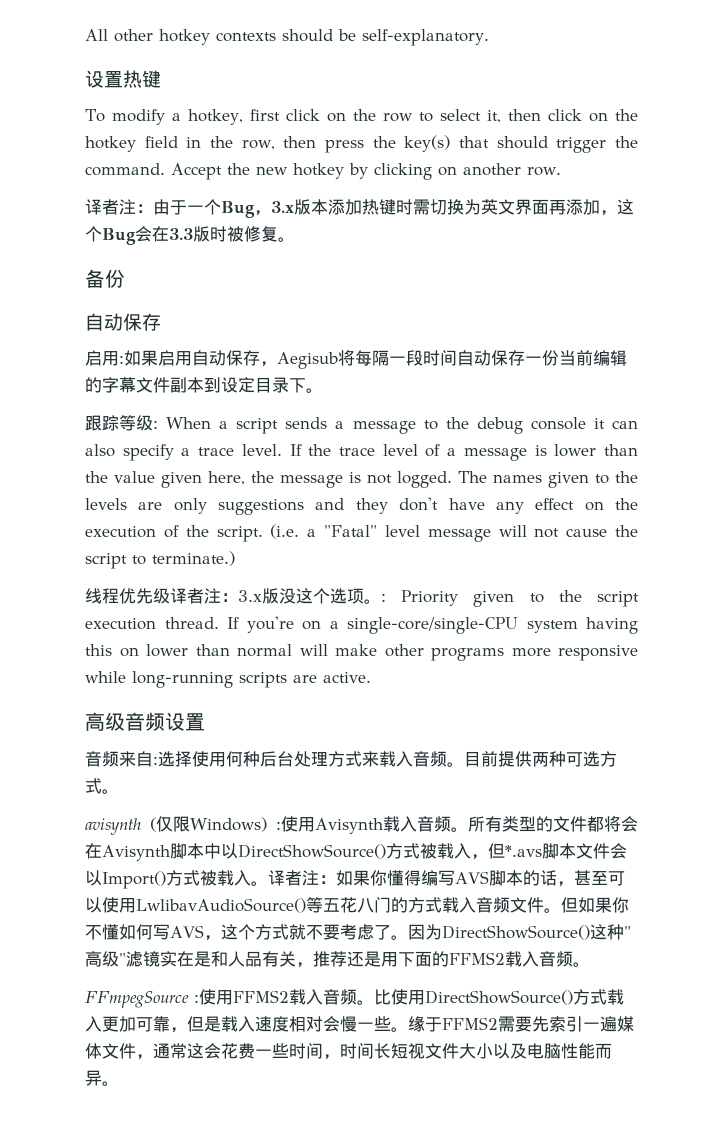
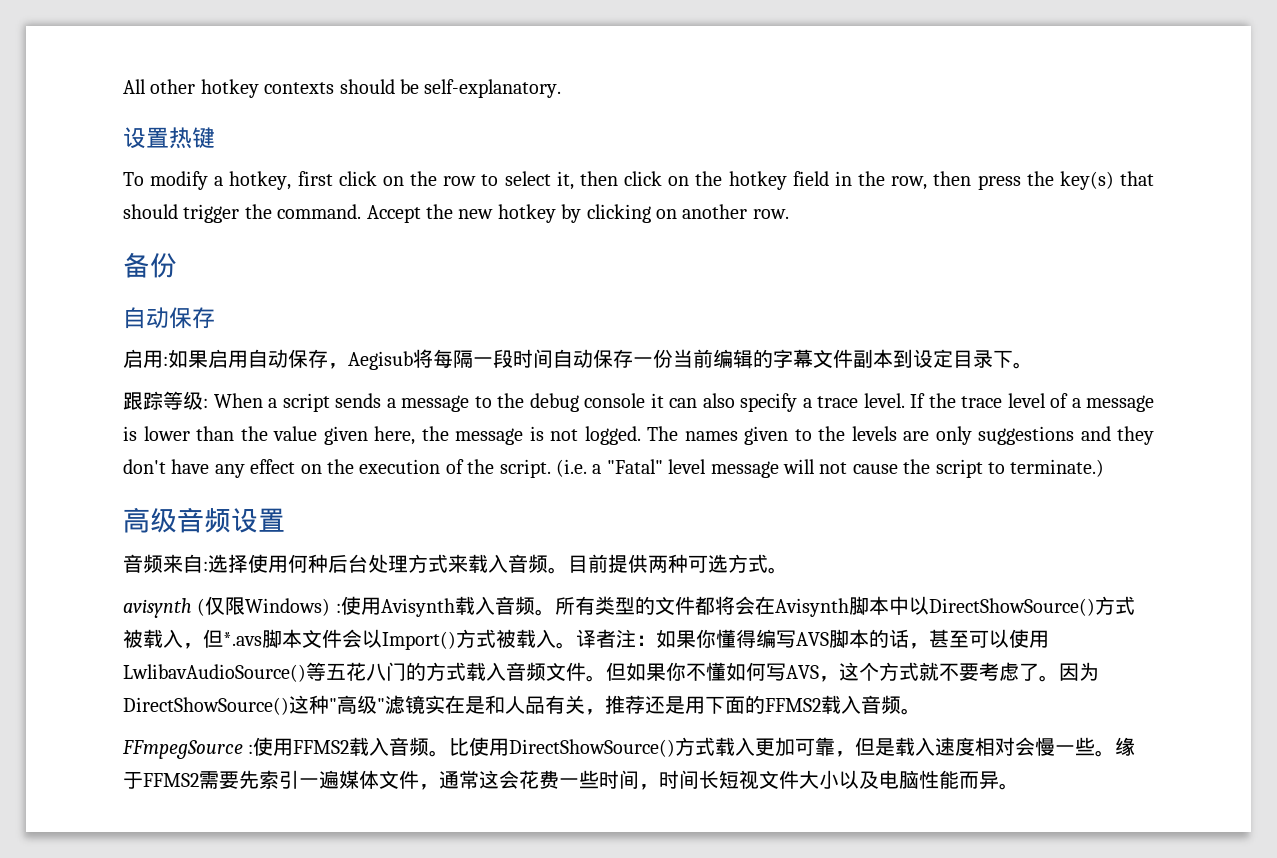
[85,199,634,218] [85,226,295,245] // 译者注：由于一个Bug，3.x版本添加热键时需切换为英文界面再添加，这个Bug会在3.3版时被修复。 -> (789, 214) none
[85,588,639,607] [85,616,638,634] [85,644,638,661] [85,671,371,688] // 线程优先级译者注：3.x版没这个选项。: Priority given to the script execution thread. If you're on a single-core/single-CPU system having this on lower than normal will make other programs more responsive while long-running scripts are active. -> (1105, 468) none

